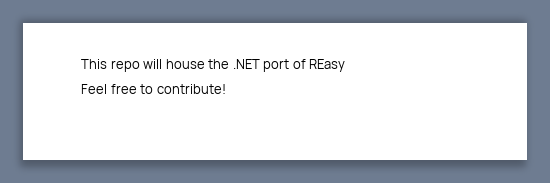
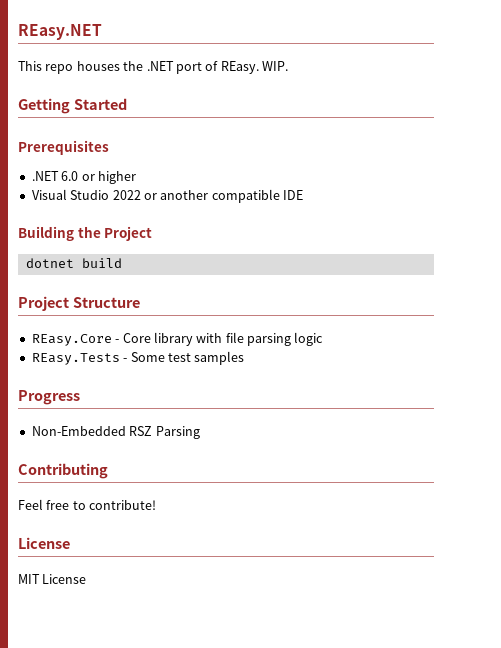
(81, 64) none -> [18,24,102,40] REasy.NET //
[143,59,205,69] will house -> [76,61,120,71] houses
[309,59,346,72] REasy -> [220,61,288,74] [18,98,127,114] [18,140,109,155] [31,171,136,184] [31,189,303,203] [18,226,153,241] [25,258,122,268] [18,296,140,311] [31,332,324,346] [31,351,245,365] [18,390,80,405] [31,426,200,439] [18,463,108,479] REasy. WIP. // Getting Started // Prerequisites // .NET 6.0 or higher // Visual Studio 2022 or another compatible IDE // Building the Project // dotnet build // Project Structure // REasy.Core - Core library with file parsing logic // REasy.Tests - Some test samples // Progress // Non-Embedded RSZ Parsing // Contributing
(226, 89) none -> [18,537,70,549] [18,574,87,584] // License // MIT License

